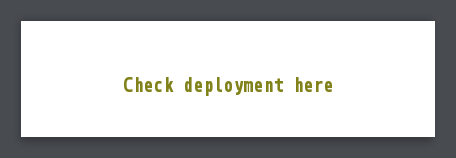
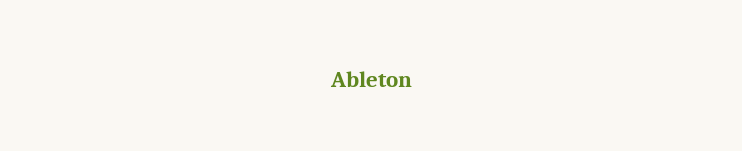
[123,77,333,96] Check deployment here -> [329,71,412,87] Ableton

